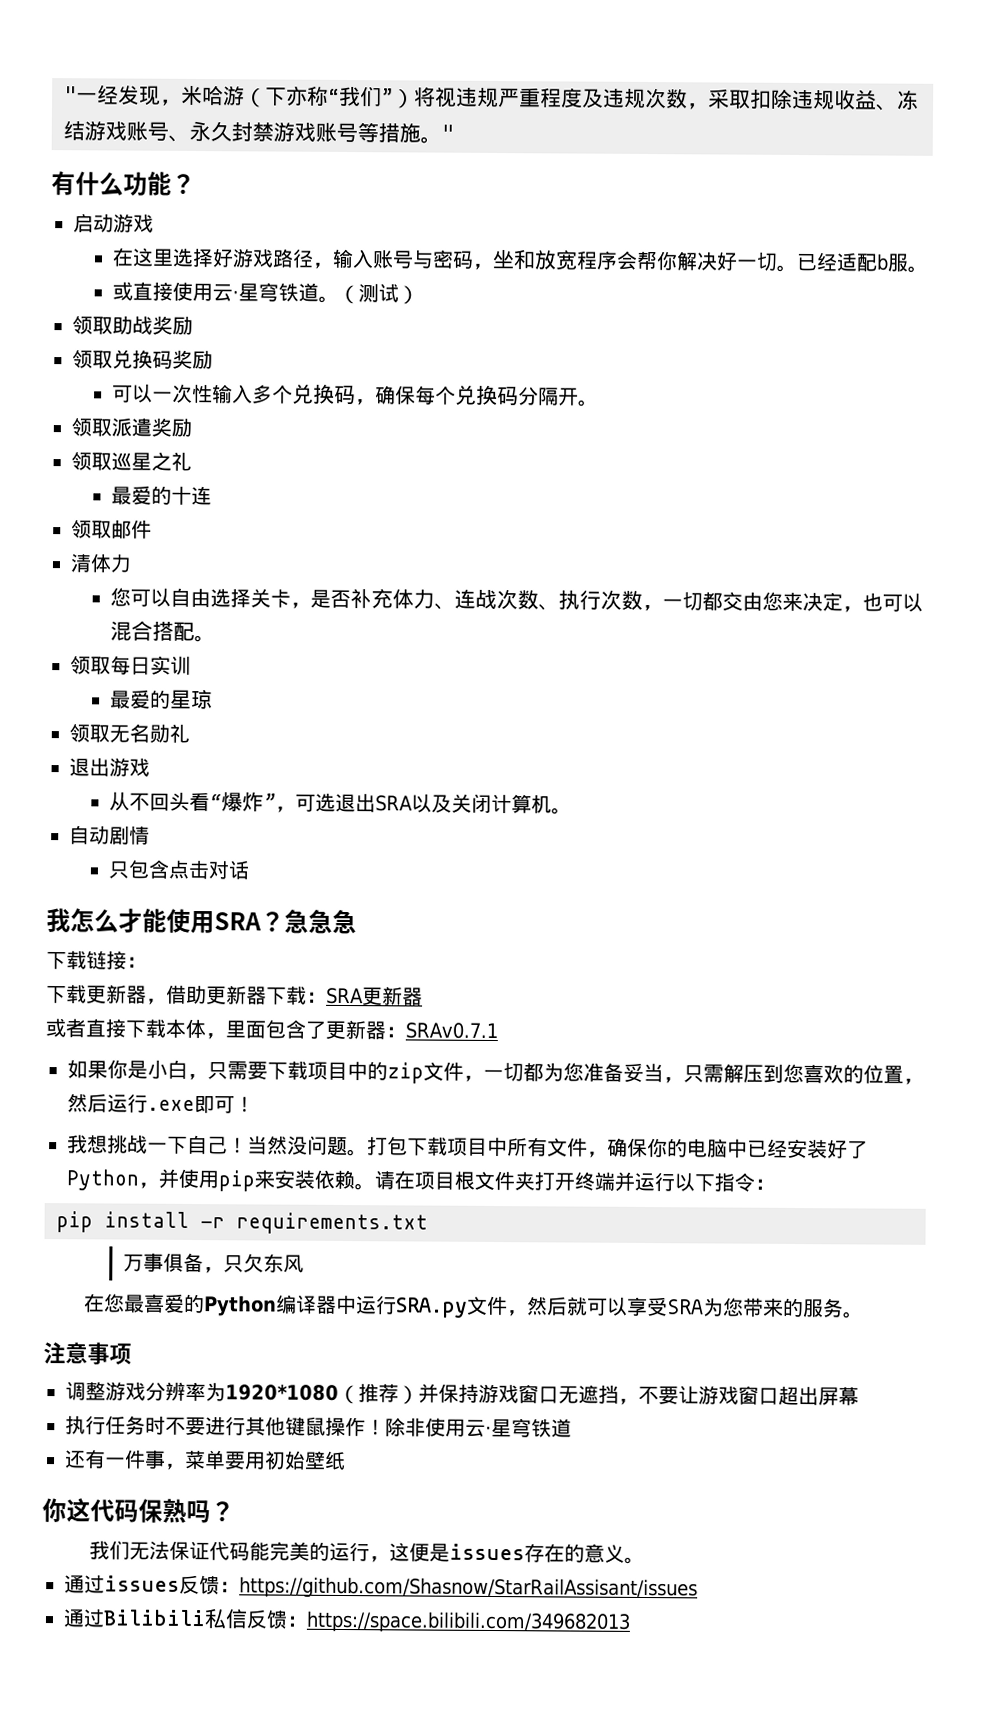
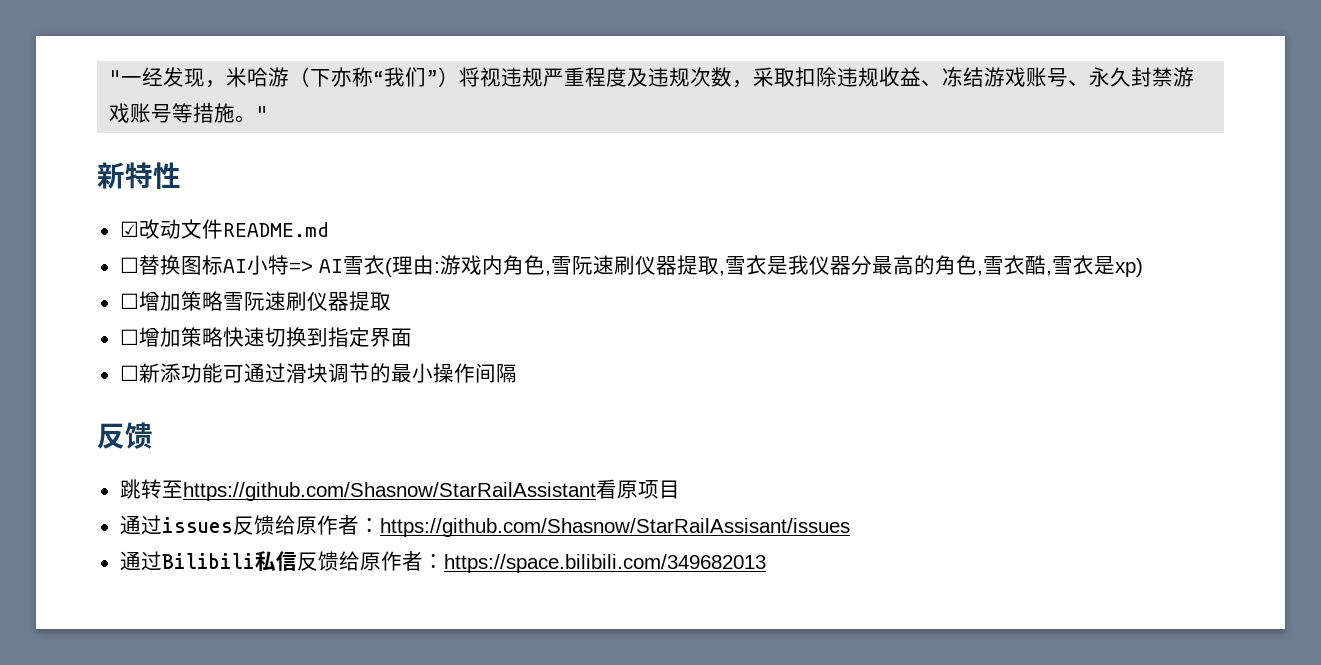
[51,171,196,196] [73,213,154,233] [111,247,928,273] [111,281,419,305] [72,315,193,335] [72,349,213,370] [111,383,599,407] [71,417,192,437] [71,451,192,471] [110,485,212,506] [71,519,152,539] [70,553,132,573] [109,587,923,613] [109,620,215,643] [70,655,191,675] [109,689,213,710] [69,723,190,743] [69,757,150,777] [108,791,572,815] [69,825,150,845] [107,859,250,880] [46,908,357,935] [46,950,147,970] [46,984,423,1006] [45,1018,498,1040] [67,1059,924,1085] [67,1093,255,1114] [67,1134,868,1159] [66,1168,775,1192] [56,1211,428,1235] [123,1252,305,1274] [83,1293,864,1319] [43,1342,132,1365] [65,1381,859,1406] [65,1415,572,1438] [64,1449,346,1471] [42,1498,235,1524] [88,1540,645,1565] 有什么功能？ // 启动游戏 // 在这里选择好游戏路径，输入账号与密码，坐和放宽程序会帮你解决好一切。已经适配b服。 // 或直接使用云·星穹铁道。（测试） // 领取助战奖励 // 领取兑换码奖励 // 可以一次性输入多个兑换码，确保每个兑换码分隔开。 // 领取派遣奖励 // 领取巡星之礼 // 最爱的十连 // 领取邮件 // 清体力 // 您可以自由选择关卡，是否补充体力、连战次数、执行次数，一切都交由您来决定，也可以混合搭配。 // 领取每日实训 // 最爱的星琼 // 领取无名勋礼 // 退出游戏 // 从不回头看“爆炸”，可选退出SRA以及关闭计算机。 // 自动剧情 // 只包含点击对话 // 我怎么才能使用SRA？急急急 // 下载链接： // 下载更新器，借助更新器下载：SRA更新器 // 或者直接下载本体，里面包含了更新器：SRAv0.7.1 // 如果你是小白，只需要下载项目中的zip文件，一切都为您准备妥当，只需解压到您喜欢的位置，然后运行.exe即可！ // 我想挑战一下自己！当然没问题。打包下载项目中所有文件，确保你的电脑中已经安装好了Python，并使用pip来安装依赖。请在项目根文件夹打开终端并运行以下指令： // pip install -r requirements.txt // 万事俱备，只欠东风 // 在您最喜爱的Python编译器中运行SRA.py文件，然后就可以享受SRA为您带来的服务。 // 注意事项 // 调整游戏分辨率为1920*1080（推荐）并保持游戏窗口无遮挡，不要让游戏窗口超出屏幕 // 执行任务时不要进行其他键鼠操作！除非使用云·星穹铁道 // 还有一件事，菜单要用初始壁纸 // 你这代码保熟吗？ // 我们无法保证代码能完美的运行，这便是issues存在的意义。 -> [97,162,181,189] [119,219,329,239] [119,255,1143,277] [119,291,391,311] [119,327,412,347] [119,363,517,383] [97,422,153,449] [119,479,680,501] 新特性 // ☑改动文件README.md // ☐替换图标AI小特=> AI雪衣(理由:游戏内角色,雪阮速刷仪器提取,雪衣是我仪器分最高的角色,雪衣酷,雪衣是xp) // ☐增加策略雪阮速刷仪器提取 // ☐增加策略快速切换到指定界面 // ☐新添功能可通过滑块调节的最小操作间隔 // 反馈 // 跳转至https://github.com/Shasnow/StarRailAssistant看原项目
(220, 1585) none -> [274,515,359,535] 给原作者
(288, 1619) none -> [338,551,423,571] 给原作者

